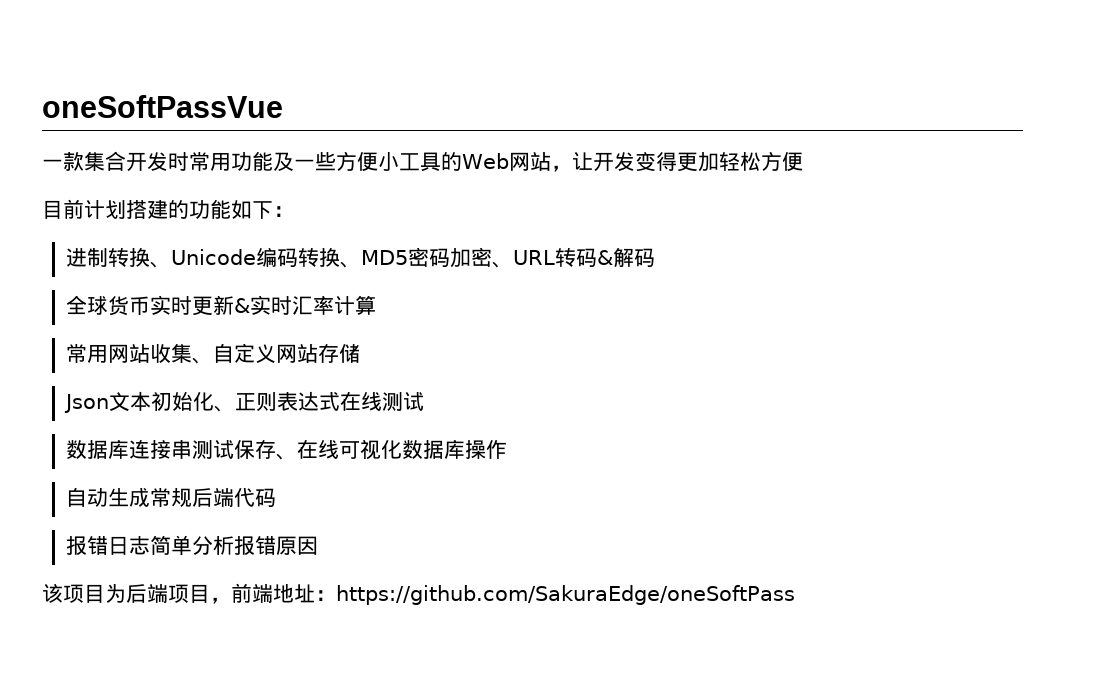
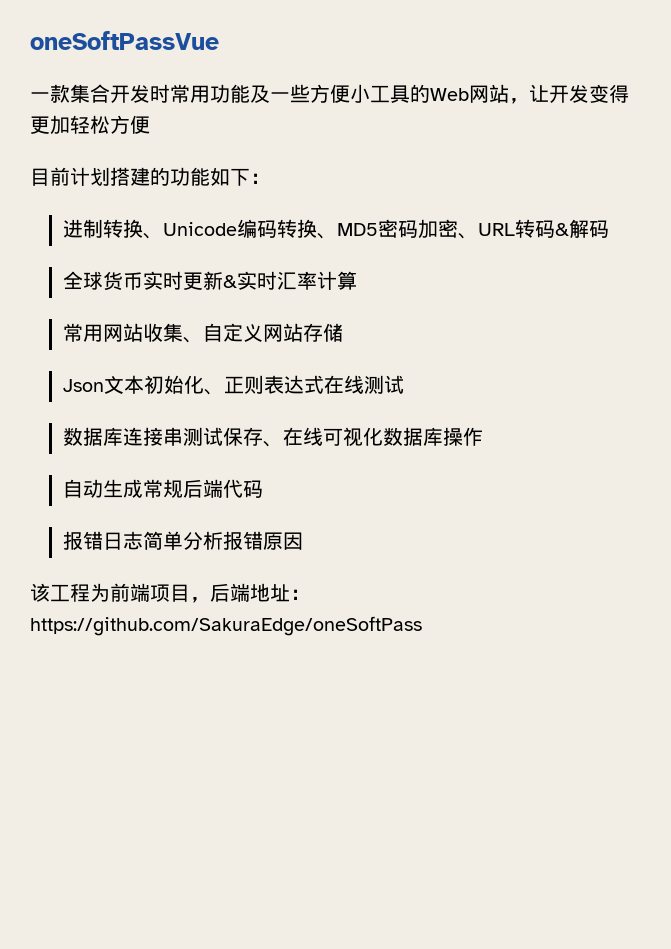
[63,584,147,603] 项目为后 -> [50,583,130,602] 工程为前
[231,583,252,603] 前 -> [210,583,230,602] 后

